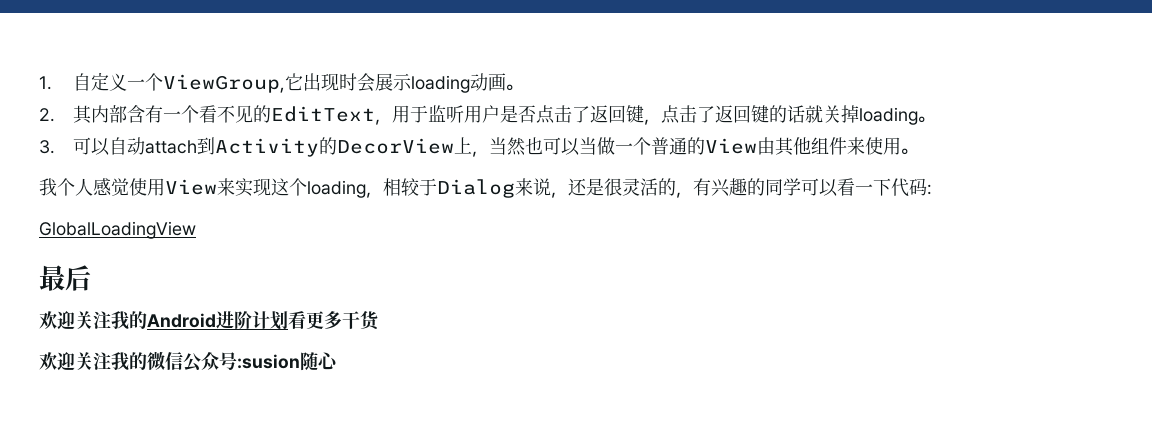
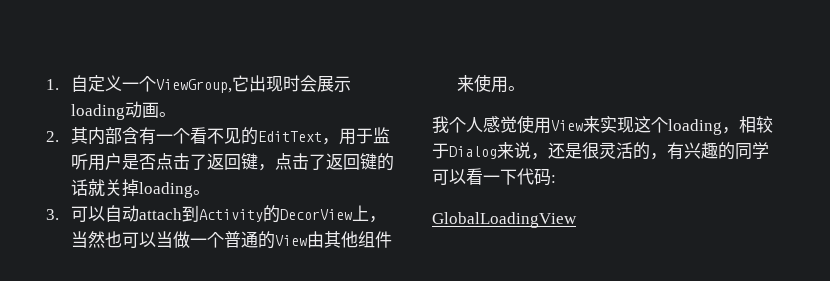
[39,265,91,291] [39,310,381,330] [39,351,339,372] // 最后 // 欢迎关注我的Android进阶计划看更多干货 // 欢迎关注我的微信公众号:susion随心 -> (577, 220) none

